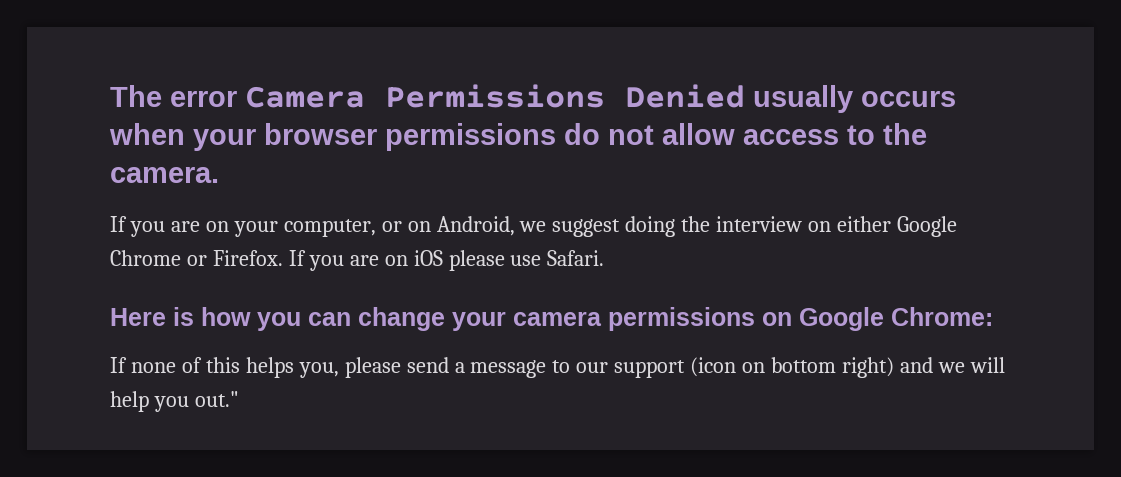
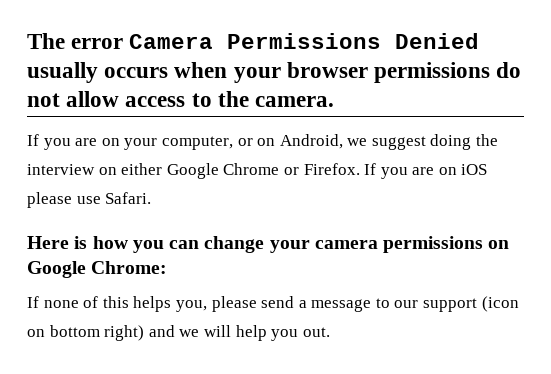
[194,391,239,407] out." -> [302,327,330,337] out.

